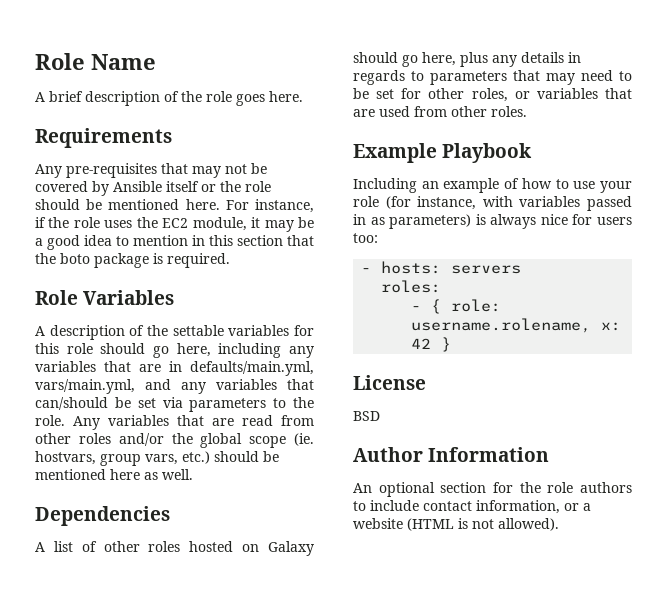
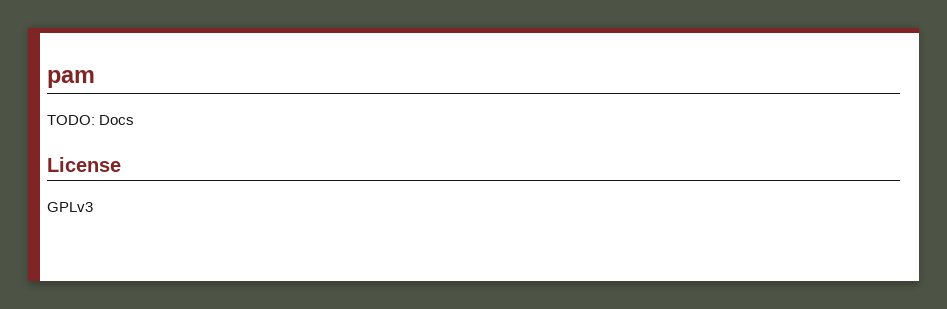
[35,53,156,70] [35,91,303,106] [35,128,172,148] [35,163,267,178] [35,181,271,196] [35,199,314,213] [35,217,315,232] [35,235,314,250] [35,253,230,268] [35,290,175,305] [35,325,314,340] [35,343,314,358] [35,361,314,376] [35,379,314,394] [35,397,314,412] [35,415,314,430] [35,433,315,448] [35,451,279,466] [35,469,193,480] [35,506,170,526] [35,541,314,556] [353,52,581,67] [353,70,632,85] [353,88,632,102] [353,106,527,117] [353,143,533,163] [353,178,632,193] [353,196,632,211] [353,214,632,229] [353,233,378,243] [361,261,522,274] [381,280,442,293] [411,299,502,314] [411,318,622,333] [411,337,452,352] [353,375,426,390] [353,411,380,421] [353,447,550,462] [353,482,632,497] [353,500,591,514] [353,518,559,531] Role Name // A brief description of the role goes here. // Requirements // Any pre-requisites that may not be covered by Ansible itself or the role should be mentioned here. For instance, if the role uses the EC2 module, it may be a good idea to mention in this section that the boto package is required. // Role Variables // A description of the settable variables for this role should go here, including any variables that are in defaults/main.yml, vars/main.yml, and any variables that can/should be set via parameters to the role. Any variables that are read from other roles and/or the global scope (ie. hostvars, group vars, etc.) should be mentioned here as well. // Dependencies // A list of other roles hosted on Galaxy should go here, plus any details in regards to parameters that may need to be set for other roles, or variables that are used from other roles. // Example Playbook // Including an example of how to use your role (for instance, with variables passed in as parameters) is always nice for users too: // - hosts: servers // roles: // - { role: username.rolename, x: 42 } // License // BSD // Author Information // An optional section for the role authors to include contact information, or a website (HTML is not allowed). -> [47,70,95,88] [47,115,135,125] [47,157,121,172] [47,202,93,212] pam // TODO: Docs // License // GPLv3

